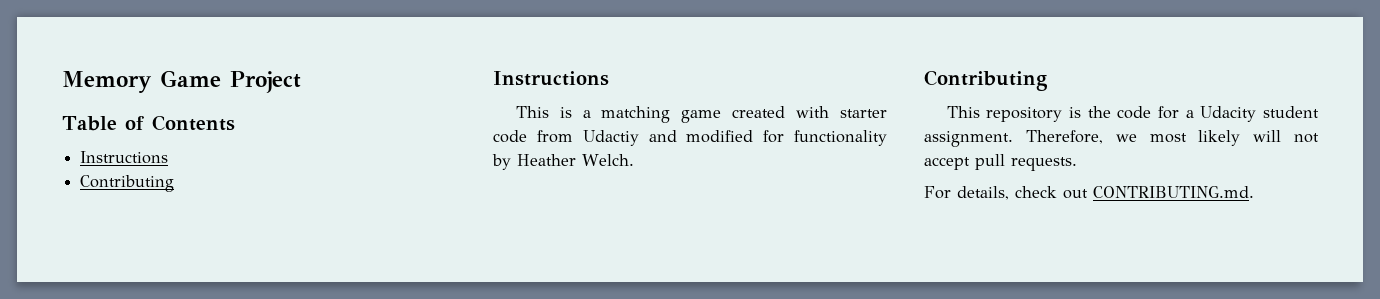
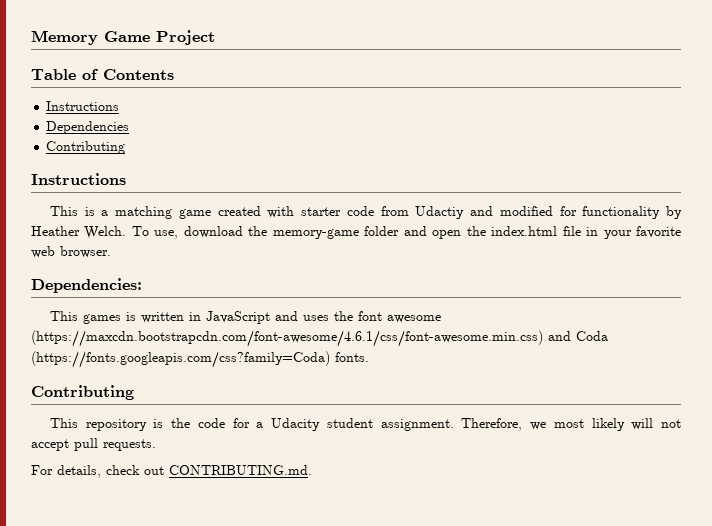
(169, 157) none -> [46,121,130,134] // Dependencies
(634, 160) none -> [131,226,681,239] [31,246,111,258] [31,278,142,293] [49,311,441,324] [31,330,608,347] [31,351,369,368] To use, download the memory-game folder and open the index.html file in your favorite web browser. // Dependencies: // This games is written in JavaScript and uses the font awesome (https://maxcdn.bootstrapcdn.com/font-awesome/4.6.1/css/font-awesome.min.css) and Coda (https://fonts.googleapis.com/css?family=Coda) fonts.

